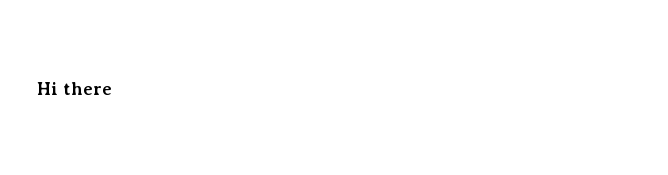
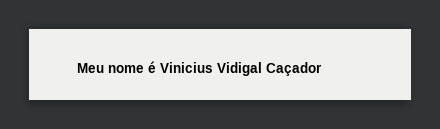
[37,82,112,95] Hi there -> [77,61,322,76] Meu nome é Vinicius Vidigal Caçador

